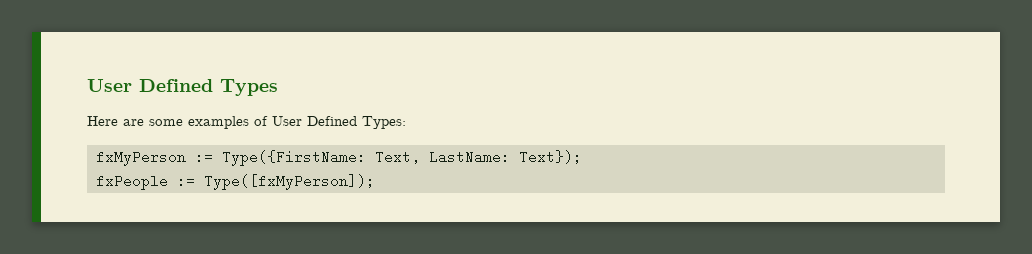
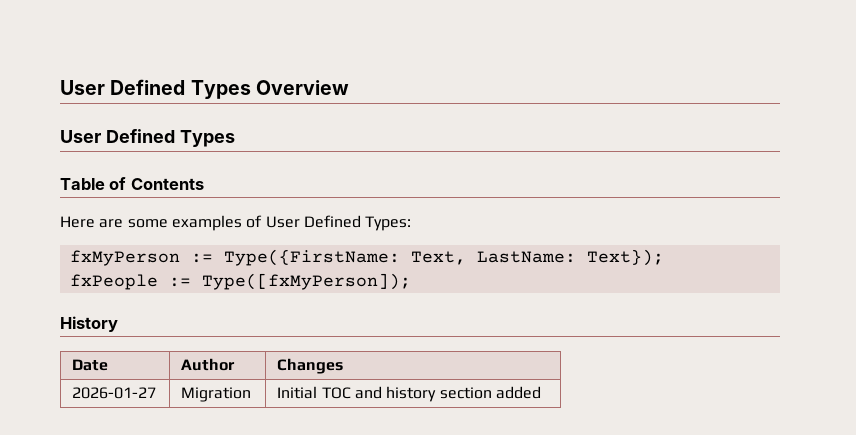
[87,79,278,96] User Defined Types -> [60,79,349,99] [60,129,235,147] [60,177,204,190] User Defined Types Overview // User Defined Types // Table of Contents
(375, 182) none -> [60,316,118,332] [72,359,109,371] [181,358,236,371] [277,358,344,374] [72,387,157,399] [181,387,252,402] [277,386,541,402] // History // Date | Author | Changes // 2026-01-27 | Migration | Initial TOC and history section added

